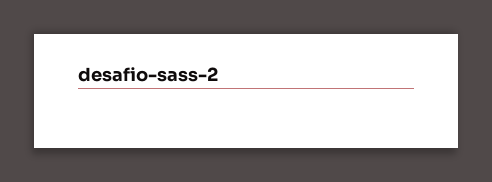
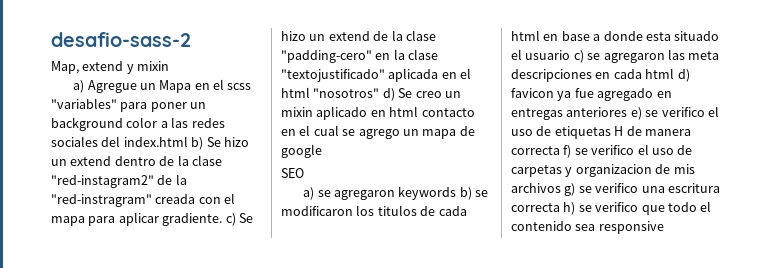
(218, 74) none -> [51,61,170,74] [73,79,252,93] [51,98,207,112] [51,117,225,131] [51,136,249,150] [51,155,222,166] [51,174,187,188] [51,193,236,207] [51,212,253,226] [281,30,436,41] [281,49,439,63] [281,68,472,82] [281,87,461,101] [281,106,475,120] [281,125,475,139] [281,144,322,158] [281,168,304,178] [303,186,489,200] [281,205,467,216] [511,30,720,41] [511,49,720,63] [511,68,690,82] [511,88,672,101] [511,106,719,120] [511,126,691,139] [511,144,693,158] [511,164,695,177] [511,183,720,196] [511,201,712,215] [511,221,664,234] // Map, extend y mixin // a) Agregue un Mapa en el scss "variables" para poner un background color a las redes sociales del index.html b) Se hizo un extend dentro de la clase "red-instagram2" de la "red-instragram" creada con el mapa para aplicar gradiente. c) Se hizo un extend de la clase "padding-cero" en la clase "textojustificado" aplicada en el html "nosotros" d) Se creo un mixin aplicado en html contacto en el cual se agrego un mapa de google // SEO // a) se agregaron keywords b) se modificaron los titulos de cada html en base a donde esta situado el usuario c) se agregaron las meta descripciones en cada html d) favicon ya fue agregado en entregas anteriores e) se verifico el uso de etiquetas H de manera correcta f) se verifico el uso de carpetas y organizacion de mis archivos g) se verifico una escritura correcta h) se verifico que todo el contenido sea responsive

